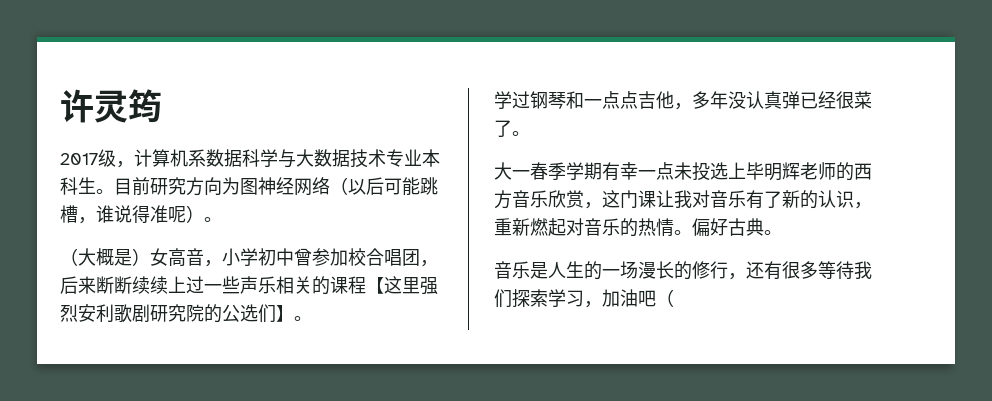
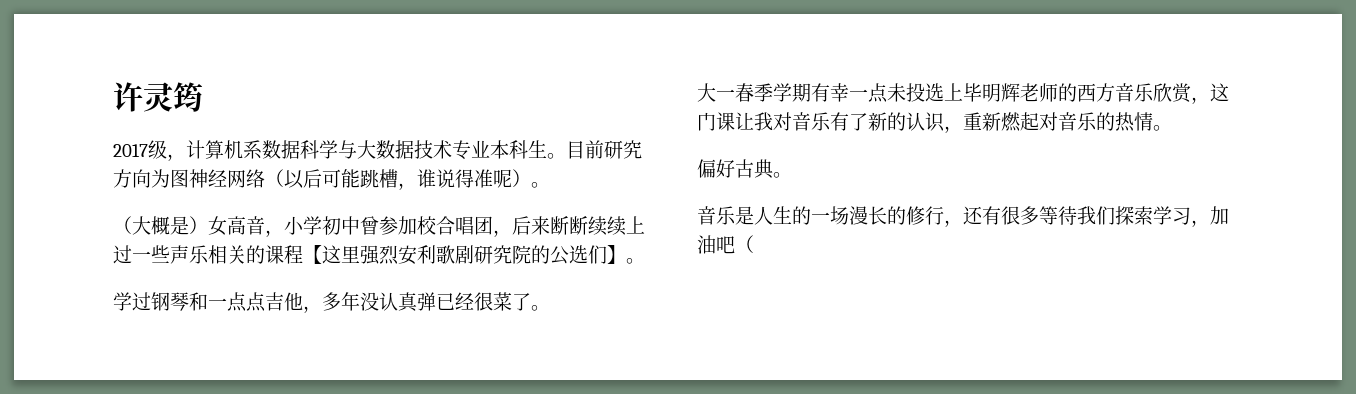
(692, 232) none -> (1172, 128) //

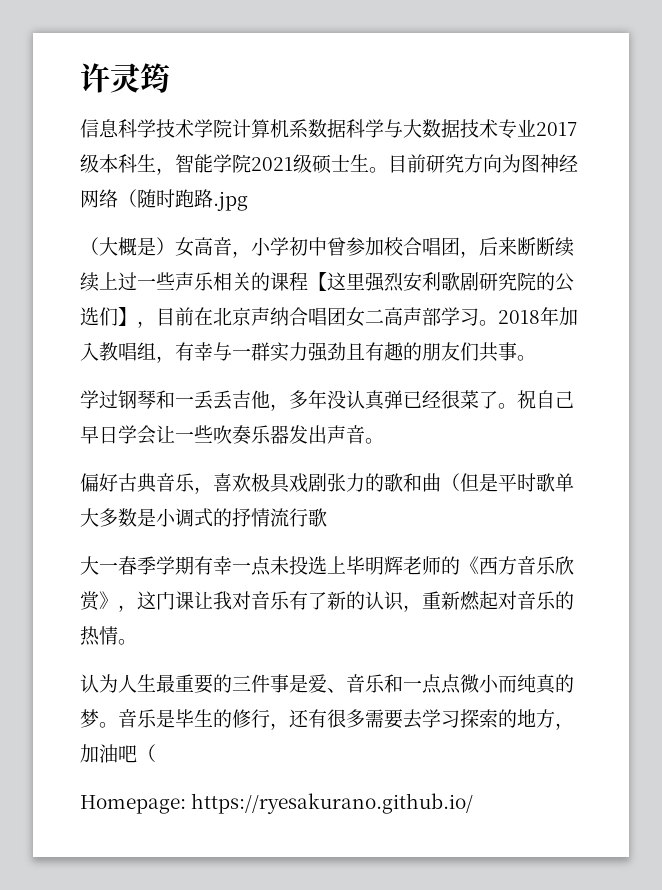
[113,140,186,161] 2017级， -> [80,119,232,138] 信息科学技术学院
[490,140,528,159] 本科 -> [536,122,577,136] [80,154,350,175] 2017级本科生，智能学院2021级硕士
[284,169,550,190] 以后可能跳槽，谁说得准呢）。 -> [137,189,248,211] 随时跑路.jpg
(626, 254) none -> [137,307,578,328] [80,342,517,363] ，目前在北京声纳合唱团女二高声部学习。2018年加入教唱组，有幸与一群实力强劲且有趣的朋友们共事
[227,292,266,312] 点点 -> [194,390,232,410] 丢丢
(550, 308) none -> [517,390,574,409] [80,425,384,445] [80,473,574,494] [80,508,327,527] 祝自己早日学会让一些吹奏乐器发出声音。 // 偏好古典音乐，喜欢极具戏剧张力的歌和曲（但是平时歌单大多数是小调式的抒情流行歌
(1077, 92) none -> [460,556,479,574] 《
(1192, 93) none -> [99,591,118,609] 》
[697,159,792,179] [697,206,1191,227] 偏好古典。 // 音乐是人生的一场漫长的修行，还有很多等待我们探索学习 -> [80,674,574,694] [80,709,555,730] 认为人生最重要的三件事是爱、音乐和一点点微小而纯真的梦。音乐是毕生的修行，还有很多需要去学习探索的地方
(754, 244) none -> [80,793,474,814] // Homepage: https://ryesakurano.github.io/

